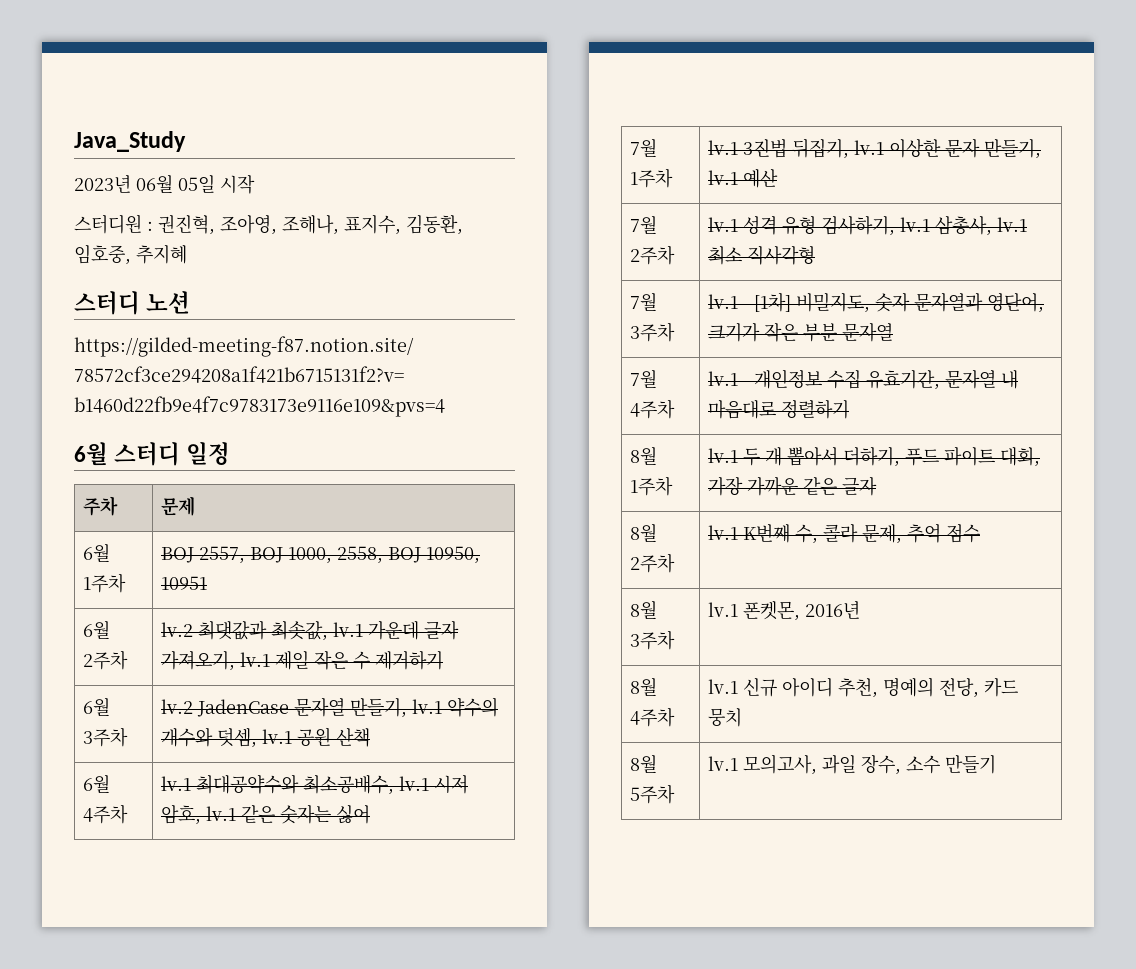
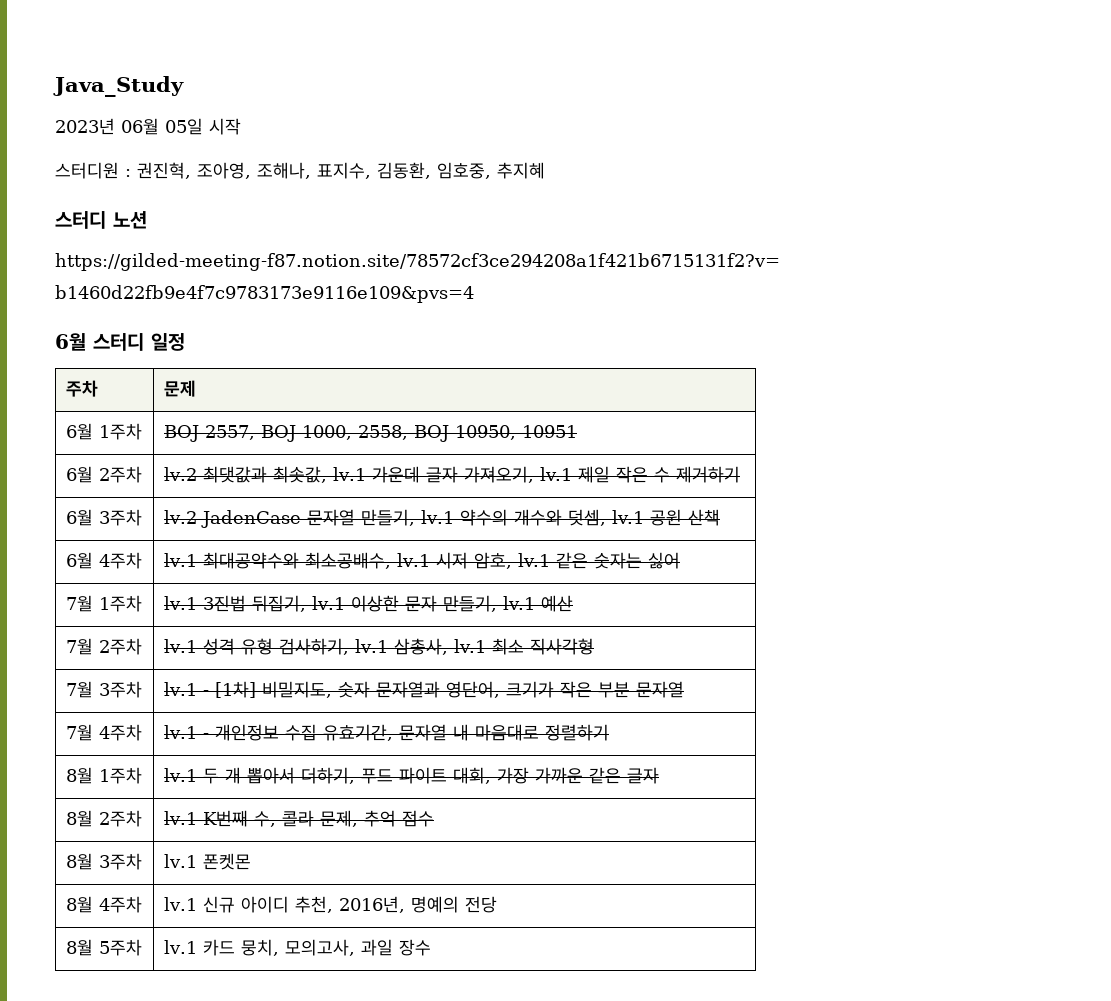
[742,600,860,621] 폰켓몬, 2016년 -> [202,853,251,870] 폰켓몬
[882,677,1018,698] [707,708,742,727] 명예의 전당, 카드 뭉치 -> [338,896,497,913] 2016년, 명예의 전당
[742,754,996,775] 모의고사, 과일 장수, 소수 만들기 -> [202,939,431,956] 카드 뭉치, 모의고사, 과일 장수

